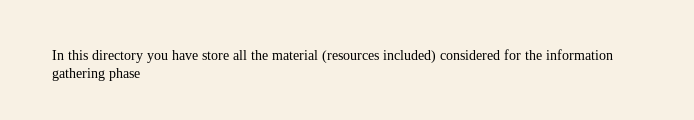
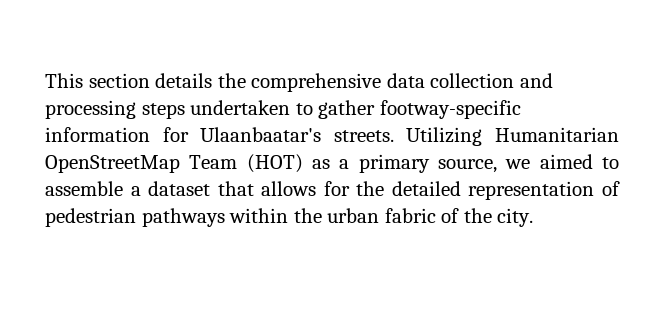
[52,49,613,63] [52,68,140,81] In this directory you have store all the material (resources included) considered for the information gathering phase -> [45,73,553,92] [45,100,521,119] [45,127,620,146] [45,154,619,173] [45,181,620,200] [45,208,534,227] This section details the comprehensive data collection and processing steps undertaken to gather footway-specific information for Ulaanbaatar's streets. Utilizing Humanitarian OpenStreetMap Team (HOT) as a primary source, we aimed to assemble a dataset that allows for the detailed representation of pedestrian pathways within the urban fabric of the city.

